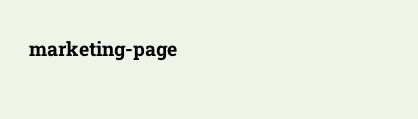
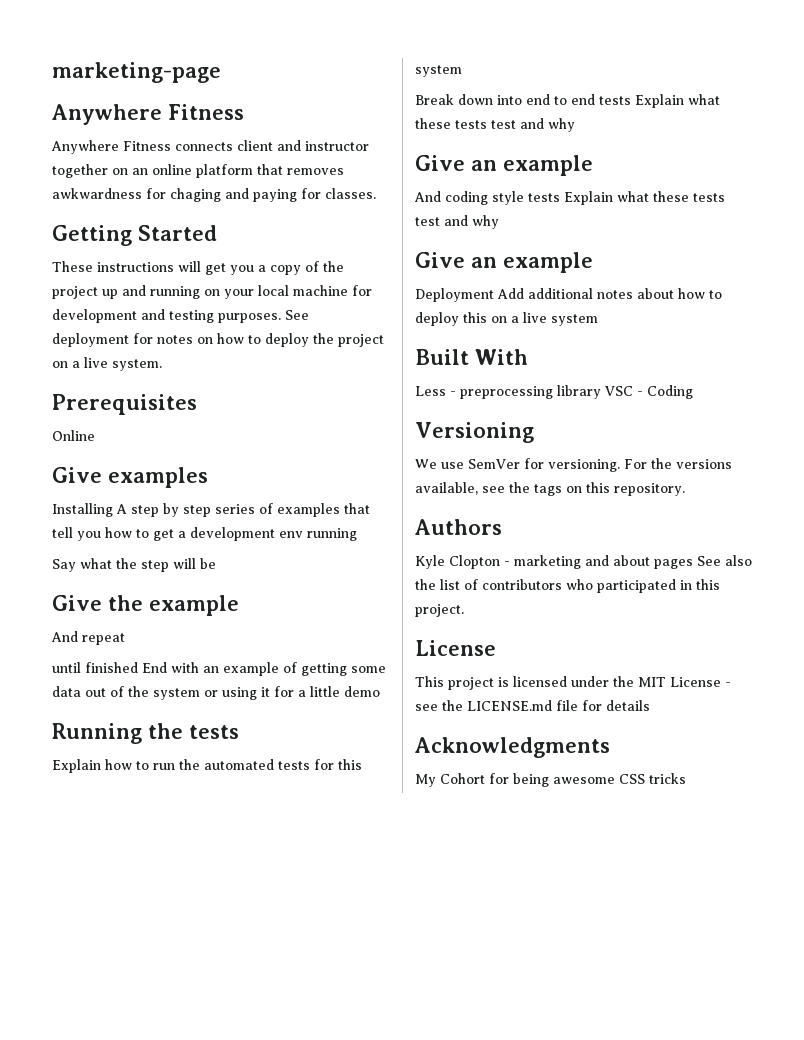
(177, 51) none -> [52,104,244,125] [51,140,369,154] [52,164,344,178] [52,188,376,202] [52,225,217,246] [52,261,344,275] [52,285,372,299] [52,309,309,323] [52,333,384,347] [52,357,162,371] [52,394,197,415] [52,430,95,441] [52,467,208,488] [52,503,370,517] [52,527,357,541] [52,558,216,572] [52,595,239,616] [51,631,125,645] [52,662,386,676] [52,686,380,700] [52,723,239,744] [52,759,362,773] [415,65,462,77] [415,94,720,108] [415,118,575,132] [415,155,593,176] [414,191,725,205] [415,215,499,229] [415,252,593,273] [415,288,722,302] [415,312,598,326] [415,349,528,365] [415,385,693,399] [415,422,534,443] [415,458,732,472] [415,482,685,496] [415,519,502,535] [415,555,752,569] [415,579,720,593] [415,604,464,617] [415,640,496,656] [415,676,731,690] [415,700,650,711] [415,737,610,758] [415,773,686,787] // Anywhere Fitness // Anywhere Fitness connects client and instructor together on an online platform that removes awkwardness for chaging and paying for classes. // Getting Started // These instructions will get you a copy of the project up and running on your local machine for development and testing purposes. See deployment for notes on how to deploy the project on a live system. // Prerequisites // Online // Give examples // Installing A step by step series of examples that tell you how to get a development env running // Say what the step will be // Give the example // And repeat // until finished End with an example of getting some data out of the system or using it for a little demo // Running the tests // Explain how to run the automated tests for this system // Break down into end to end tests Explain what these tests test and why // Give an example // And coding style tests Explain what these tests test and why // Give an example // Deployment Add additional notes about how to deploy this on a live system // Built With // Less - preprocessing library VSC - Coding // Versioning // We use SemVer for versioning. For the versions available, see the tags on this repository. // Authors // Kyle Clopton - marketing and about pages See also the list of contributors who participated in this project. // License // This project is licensed under the MIT License - see the LICENSE.md file for details // Acknowledgments // My Cohort for being awesome CSS tricks

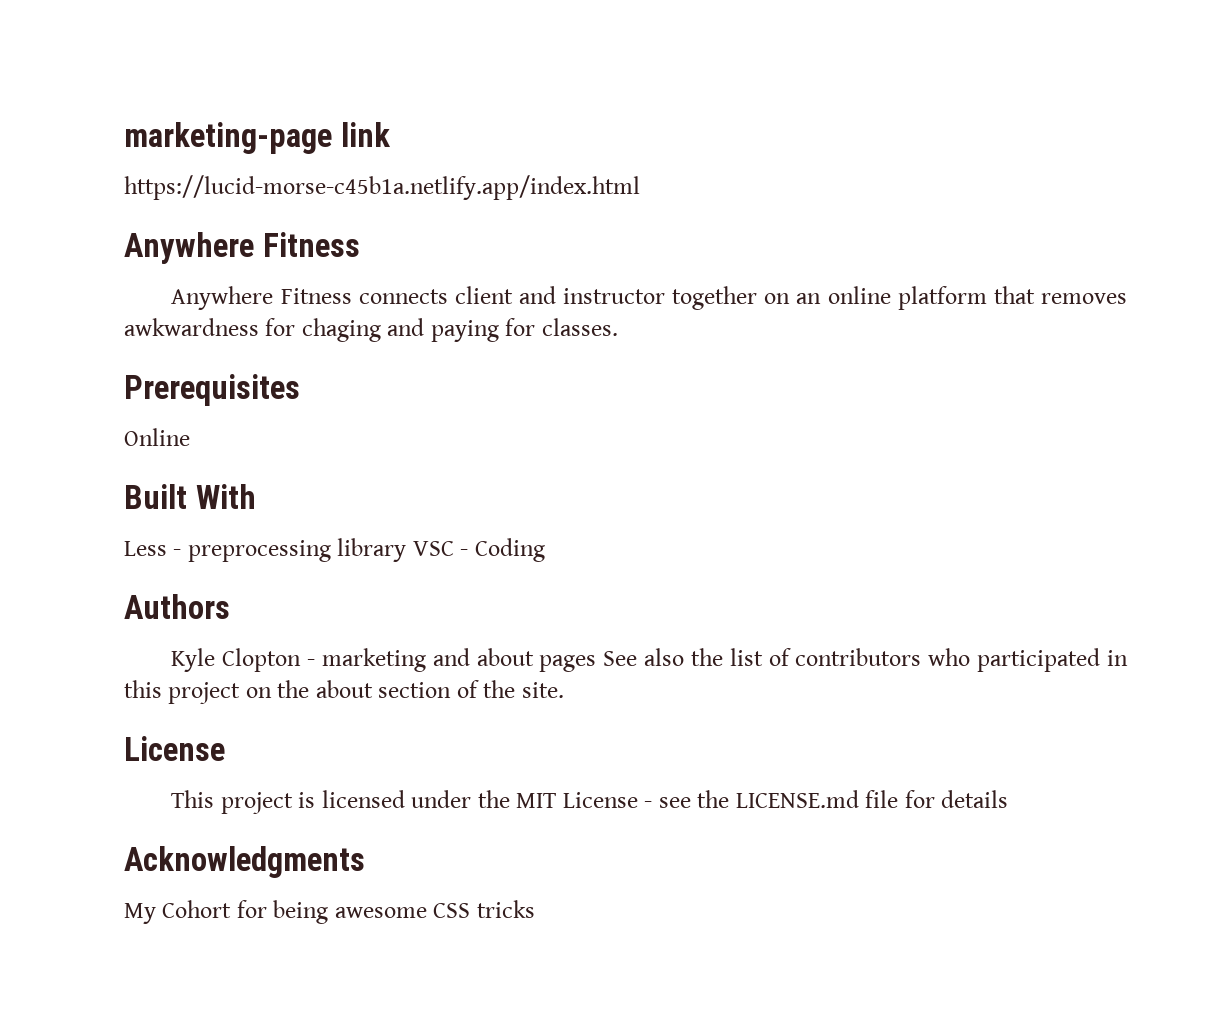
(221, 72) none -> [340,122,390,147] [124,175,640,200] link // https://lucid-morse-c45b1a.netlify.app/index.html
[52,225,217,246] [52,261,344,275] [52,285,372,299] [52,309,309,323] [52,333,384,347] [52,357,162,371] [52,394,197,415] [52,430,95,441] [52,467,208,488] [52,503,370,517] [52,527,357,541] [52,558,216,572] [52,595,239,616] [51,631,125,645] [52,662,386,676] [52,686,380,700] [52,723,239,744] [52,759,362,773] [415,65,462,77] [415,94,720,108] [415,118,575,132] [415,155,593,176] [414,191,725,205] [415,215,499,229] [415,252,593,273] [415,288,722,302] [415,312,598,326] Getting Started // These instructions will get you a copy of the project up and running on your local machine for development and testing purposes. See deployment for notes on how to deploy the project on a live system. // Prerequisites // Online // Give examples // Installing A step by step series of examples that tell you how to get a development env running // Say what the step will be // Give the example // And repeat // until finished End with an example of getting some data out of the system or using it for a little demo // Running the tests // Explain how to run the automated tests for this system // Break down into end to end tests Explain what these tests test and why // Give an example // And coding style tests Explain what these tests test and why // Give an example // Deployment Add additional notes about how to deploy this on a live system -> [124,374,300,406] [124,428,190,446] Prerequisites // Online
[415,422,534,443] [415,458,732,472] [415,482,685,496] // Versioning // We use SemVer for versioning. For the versions available, see the tags on this repository. -> (545, 550) none
[415,604,464,617] project. -> [168,680,564,704] project on the about section of the site.

